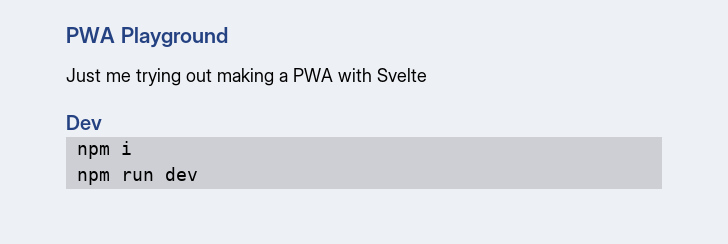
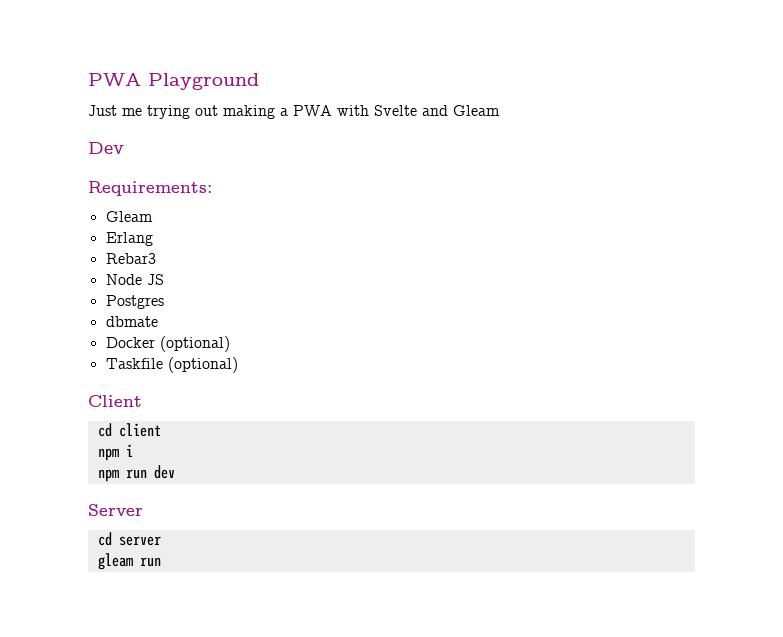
(427, 75) none -> [422,105,500,116] and Gleam
(102, 122) none -> [88,181,212,196] [105,211,153,222] [105,232,153,246] [105,253,156,264] [105,274,164,285] [105,295,164,309] [105,316,158,327] [105,336,230,352] [105,357,238,373] [88,395,142,407] [97,423,161,437] // Requirements: // Gleam // Erlang // Rebar3 // Node JS // Postgres // dbmate // Docker (optional) // Taskfile (optional) // Client // cd client
(198, 174) none -> [88,504,143,516] [97,532,161,546] [97,553,161,570] // Server // cd server // gleam run

